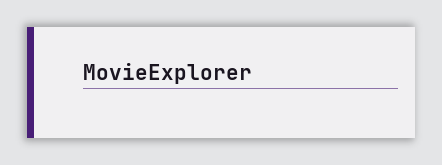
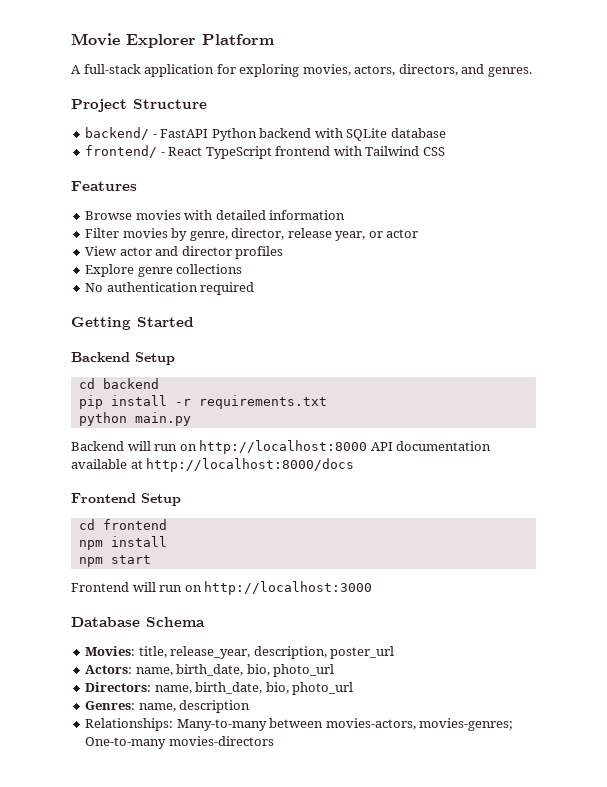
[83,63,252,84] MovieExplorer -> [71,33,274,48] [71,64,532,77] [71,99,207,112] [85,127,446,141] [85,145,445,159] [71,181,137,191] [85,210,346,220] [85,228,419,241] [85,246,284,259] [85,264,243,277] [85,282,255,295] [71,317,194,330] [71,352,175,365] [78,378,159,389] [78,395,327,409] [78,412,191,426] [71,440,492,454] [71,458,355,472] [71,493,181,506] [78,519,167,530] [78,536,167,550] [78,555,151,567] [71,581,373,595] [71,617,205,627] [85,646,395,659] [85,664,335,677] [85,682,354,695] [85,700,251,713] [85,718,514,731] [85,736,274,749] Movie Explorer Platform // A full-stack application for exploring movies, actors, directors, and genres. // Project Structure // backend/ - FastAPI Python backend with SQLite database // frontend/ - React TypeScript frontend with Tailwind CSS // Features // Browse movies with detailed information // Filter movies by genre, director, release year, or actor // View actor and director profiles // Explore genre collections // No authentication required // Getting Started // Backend Setup // cd backend // pip install -r requirements.txt // python main.py // Backend will run on http://localhost:8000 API documentation available at http://localhost:8000/docs // Frontend Setup // cd frontend // npm install // npm start // Frontend will run on http://localhost:3000 // Database Schema // Movies: title, release_year, description, poster_url // Actors: name, birth_date, bio, photo_url // Directors: name, birth_date, bio, photo_url // Genres: name, description // Relationships: Many-to-many between movies-actors, movies-genres; One-to-many movies-directors

